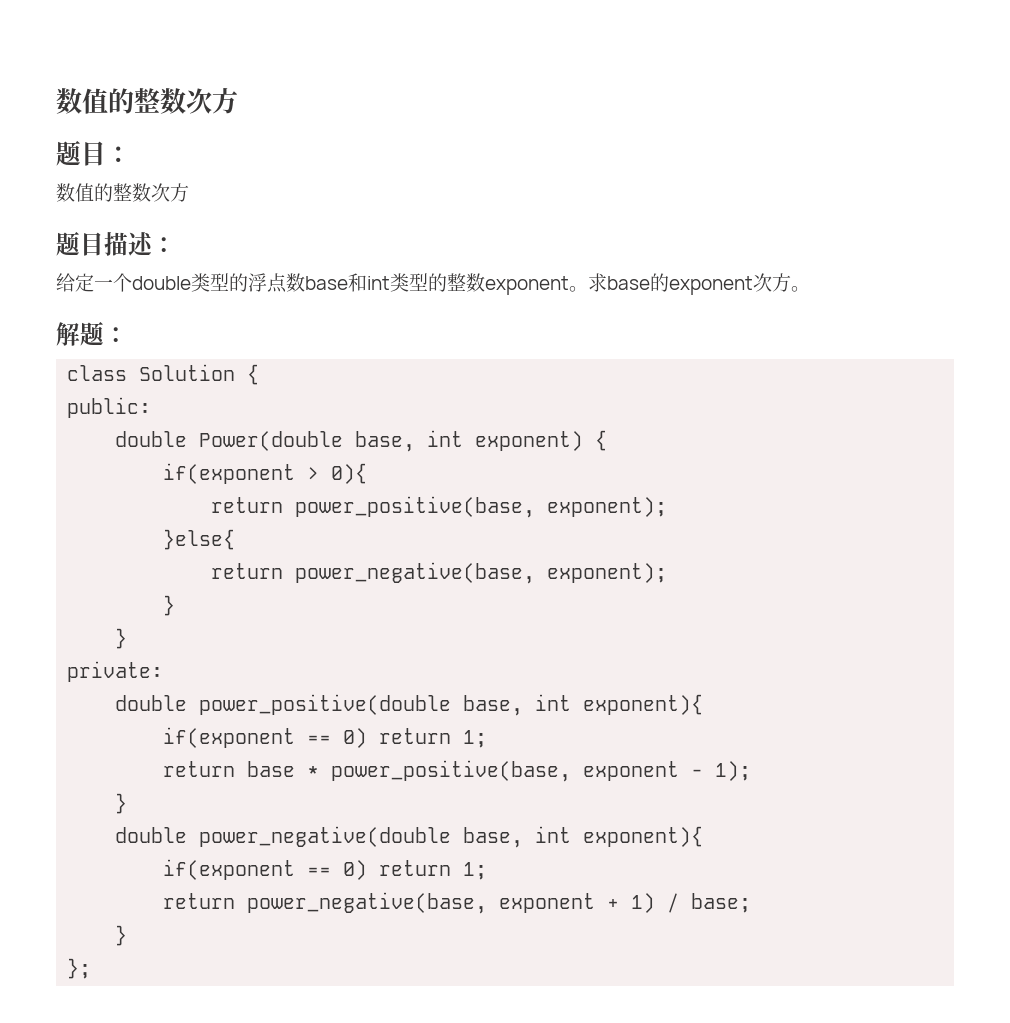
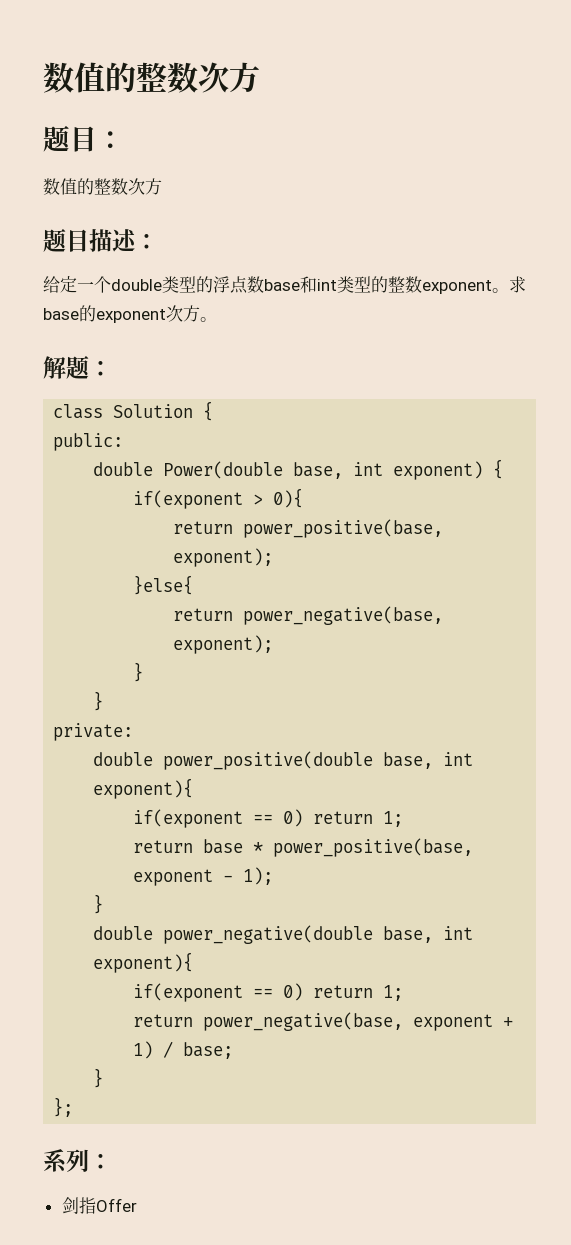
(92, 968) none -> [43,1149,112,1173] [61,1197,137,1214] // 系列： // 剑指Offer

